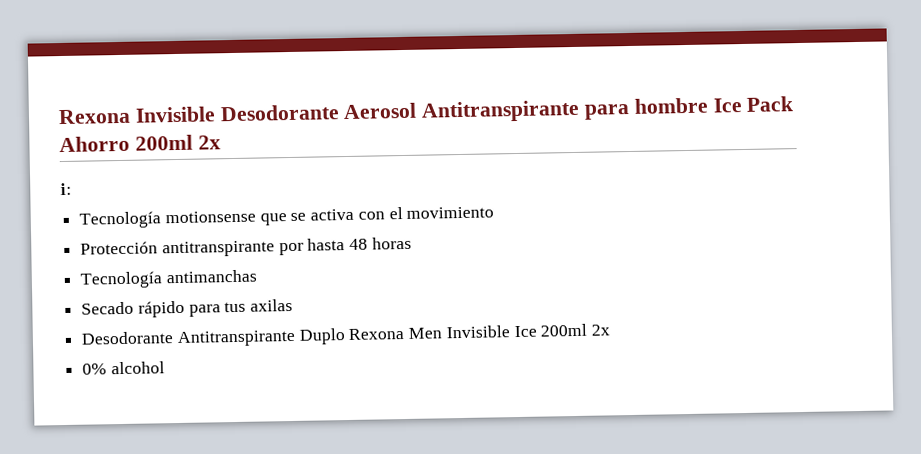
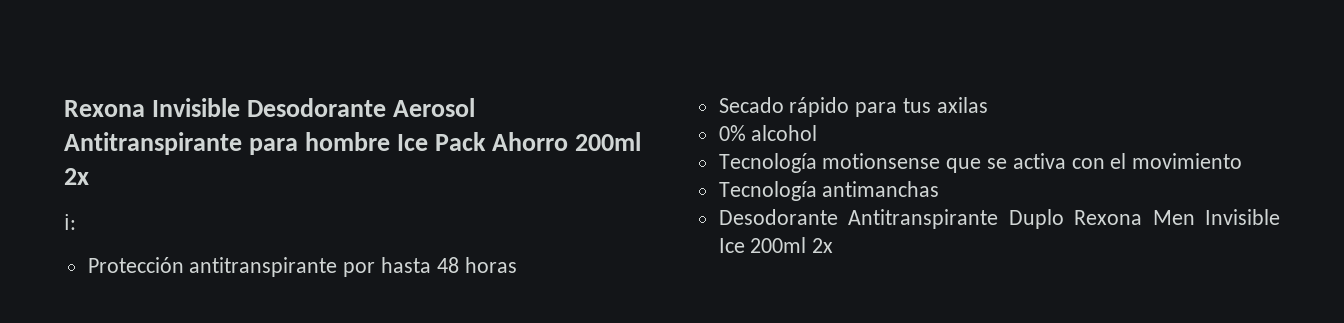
(72, 189) none -> [87,257,517,277] [718,97,988,117] [718,125,818,141] // Protección antitranspirante por hasta 48 horas // Secado rápido para tus axilas // 0% alcohol
[80,236,412,258] [80,269,257,289] [81,298,294,318] Protección antitranspirante por hasta 48 horas // Tecnología antimanchas // Secado rápido para tus axilas -> [718,181,940,201] Tecnología antimanchas
[82,361,165,375] // 0% alcohol -> (834, 245) none

